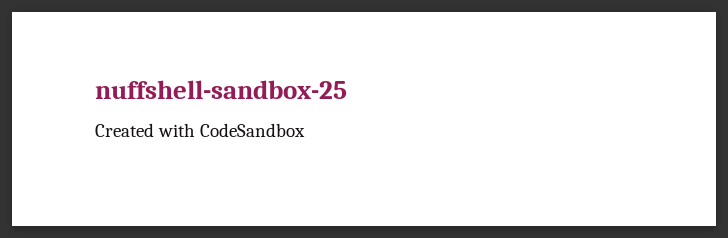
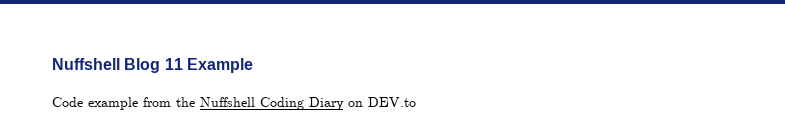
[95,80,347,99] [95,123,306,137] nuffshell-sandbox-25 // Created with CodeSandbox -> [52,58,253,73] [52,97,416,110] Nuffshell Blog 11 Example // Code example from the Nuffshell Coding Diary on DEV.to

